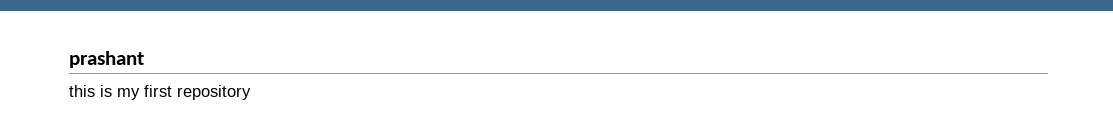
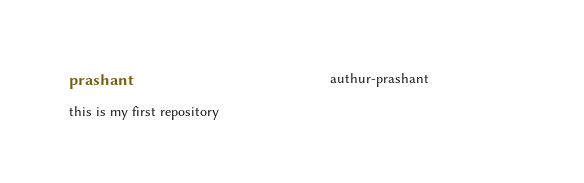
(251, 92) none -> [330,73,429,87] authur-prashant

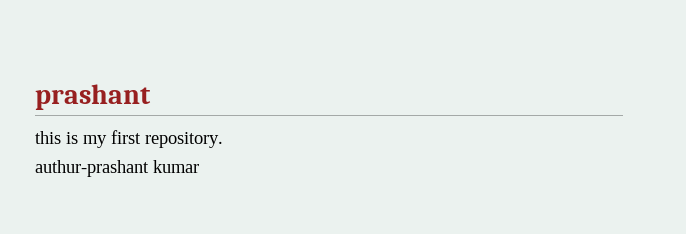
[160,107,219,120] [330,73,429,87] repository authur-prashant -> [145,132,223,148] [35,160,199,177] repository. // authur-prashant kumar

